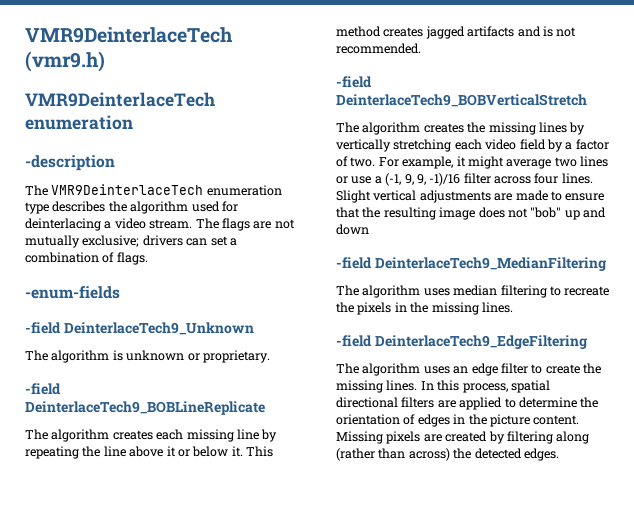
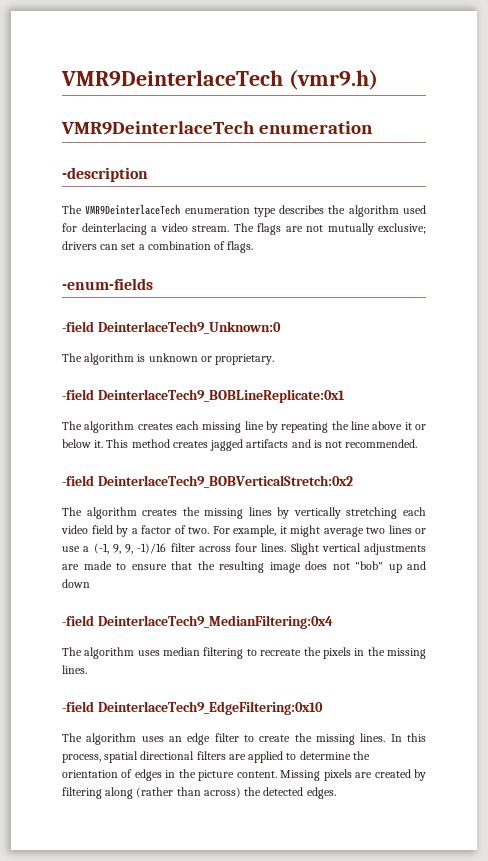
[63,322,254,335] DeinterlaceTech9_Unknown -> [97,321,281,334] DeinterlaceTech9_Unknown:0
[25,401,265,415] DeinterlaceTech9_BOBLineReplicate -> [97,389,345,403] DeinterlaceTech9_BOBLineReplicate:0x1
[336,94,587,107] DeinterlaceTech9_BOBVerticalStretch -> [97,475,353,488] DeinterlaceTech9_BOBVerticalStretch:0x2
[374,257,607,271] DeinterlaceTech9_MedianFiltering -> [97,615,333,629] DeinterlaceTech9_MedianFiltering:0x4
[374,335,588,349] DeinterlaceTech9_EdgeFiltering -> [97,701,323,715] DeinterlaceTech9_EdgeFiltering:0x10

